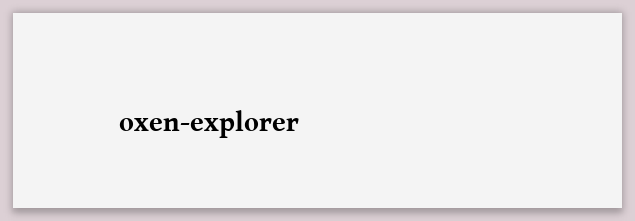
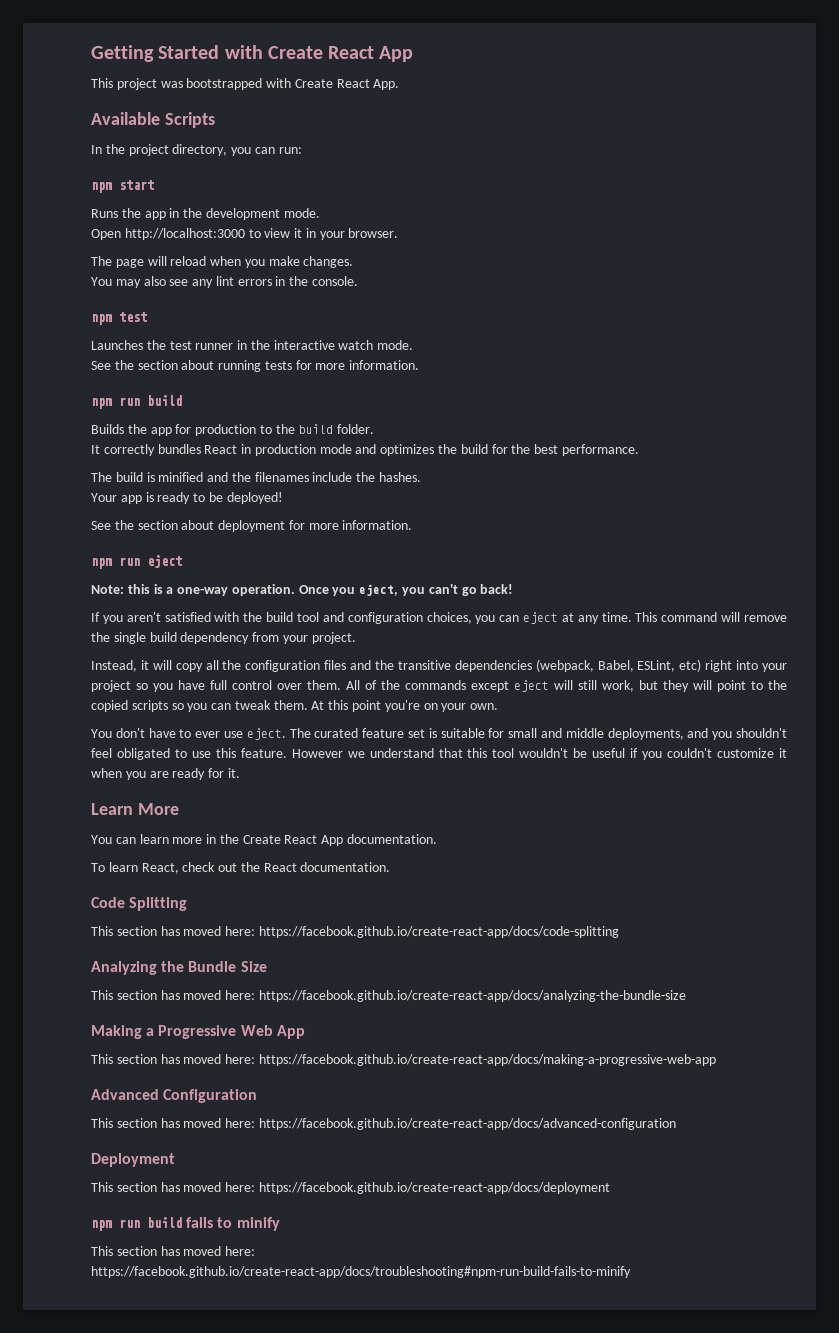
[119,110,299,138] oxen-explorer -> [91,45,414,62] [91,78,400,90] [91,112,215,128] [91,144,302,156] [91,180,154,193] [91,208,320,220] [91,228,399,240] [91,256,354,268] [91,276,359,288] [91,312,147,325] [91,340,414,350] [91,360,420,372] [91,395,182,409] [91,424,375,436] [91,444,639,456] [91,472,422,482] [91,492,283,504] [91,520,413,532] [91,555,182,569] [91,584,514,596] [91,612,788,624] [91,632,356,644] [91,659,788,672] [91,680,787,692] [91,700,499,712] [91,728,787,740] [91,748,787,760] [91,768,240,780] [91,803,179,815] [91,834,438,846] [91,862,391,874] [91,897,188,911] [91,926,619,938] [91,961,267,975] [91,990,686,1002] [91,1025,305,1039] [91,1054,716,1066] [91,1089,258,1103] [91,1118,676,1130] [91,1153,175,1167] [91,1182,610,1194] [91,1217,280,1231] [91,1246,256,1256] [91,1266,631,1278] Getting Started with Create React App // This project was bootstrapped with Create React App. // Available Scripts // In the project directory, you can run: // npm start // Runs the app in the development mode. // Open http://localhost:3000 to view it in your browser. // The page will reload when you make changes. // You may also see any lint errors in the console. // npm test // Launches the test runner in the interactive watch mode. // See the section about running tests for more information. // npm run build // Builds the app for production to the build folder. // It correctly bundles React in production mode and optimizes the build for the best performance. // The build is minified and the filenames include the hashes. // Your app is ready to be deployed! // See the section about deployment for more information. // npm run eject // Note: this is a one-way operation. Once you eject, you can't go back! // If you aren't satisfied with the build tool and configuration choices, you can eject at any time. This command will remove the single build dependency from your project. // Instead, it will copy all the configuration files and the transitive dependencies (webpack, Babel, ESLint, etc) right into your project so you have full control over them. All of the commands except eject will still work, but they will point to the copied scripts so you can tweak them. At this point you're on your own. // You don't have to ever use eject. The curated feature set is suitable for small and middle deployments, and you shouldn't feel obligated to use this feature. However we understand that this tool wouldn't be useful if you couldn't customize it when you are ready for it. // Learn More // You can learn more in the Create React App documentation. // To learn React, check out the React documentation. // Code Splitting // This section has moved here: https://facebook.github.io/create-react-app/docs/code-splitting // Analyzing the Bundle Size // This section has moved here: https://facebook.github.io/create-react-app/docs/analyzing-the-bundle-size // Making a Progressive Web App // This section has moved here: https://facebook.github.io/create-react-app/docs/making-a-progressive-web-app // Advanced Configuration // This section has moved here: https://facebook.github.io/create-react-app/docs/advanced-configuration // Deployment // This section has moved here: https://facebook.github.io/create-react-app/docs/deployment // npm run build fails to minify // This section has moved here: https://facebook.github.io/create-react-app/docs/troubleshooting#npm-run-build-fails-to-minify

